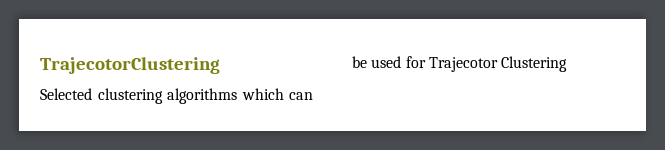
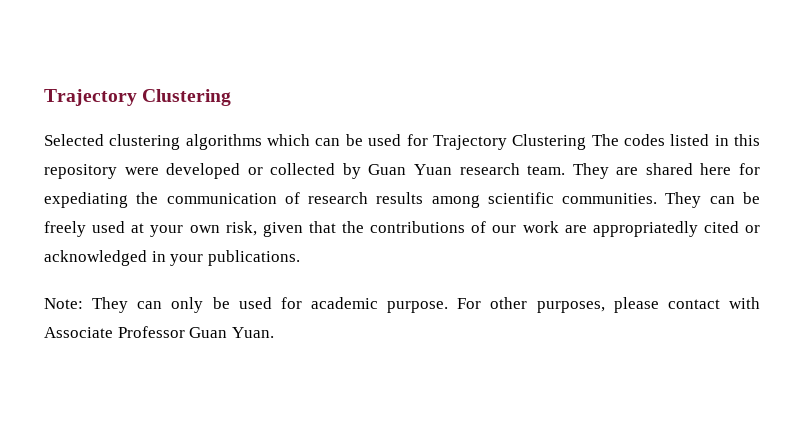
[40,57,220,74] TrajecotorClustering -> [44,89,232,106] Trajectory Clustering
[428,56,568,72] Trajecotor Clustering -> [432,134,760,150] [44,163,760,179] [44,192,760,208] [44,221,760,237] [44,250,300,266] [44,297,760,313] [44,326,274,338] Trajectory Clustering The codes listed in this repository were developed or collected by Guan Yuan research team. They are shared here for expediating the communication of research results among scientific communities. They can be freely used at your own risk, given that the contributions of our work are appropriatedly cited or acknowledged in your publications. // Note: They can only be used for academic purpose. For other purposes, please contact with Associate Professor Guan Yuan.

